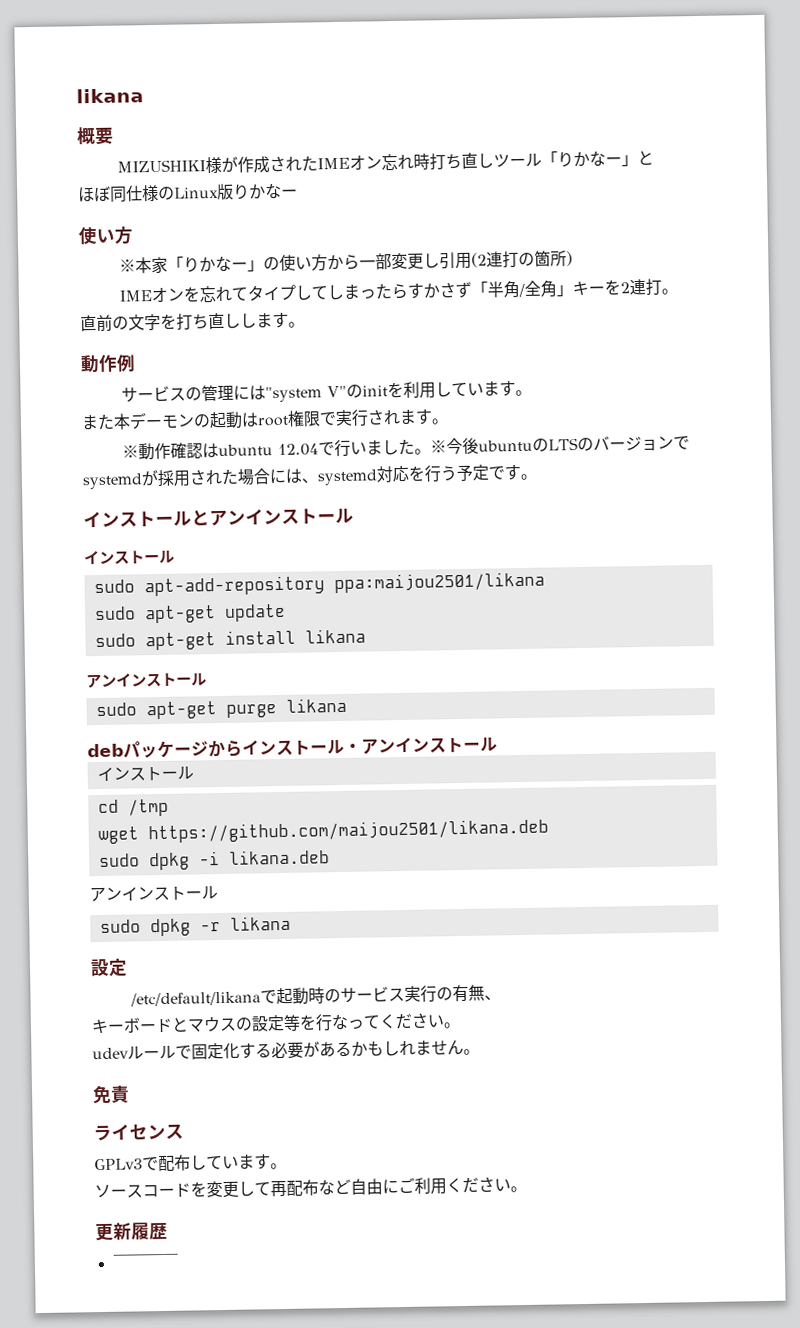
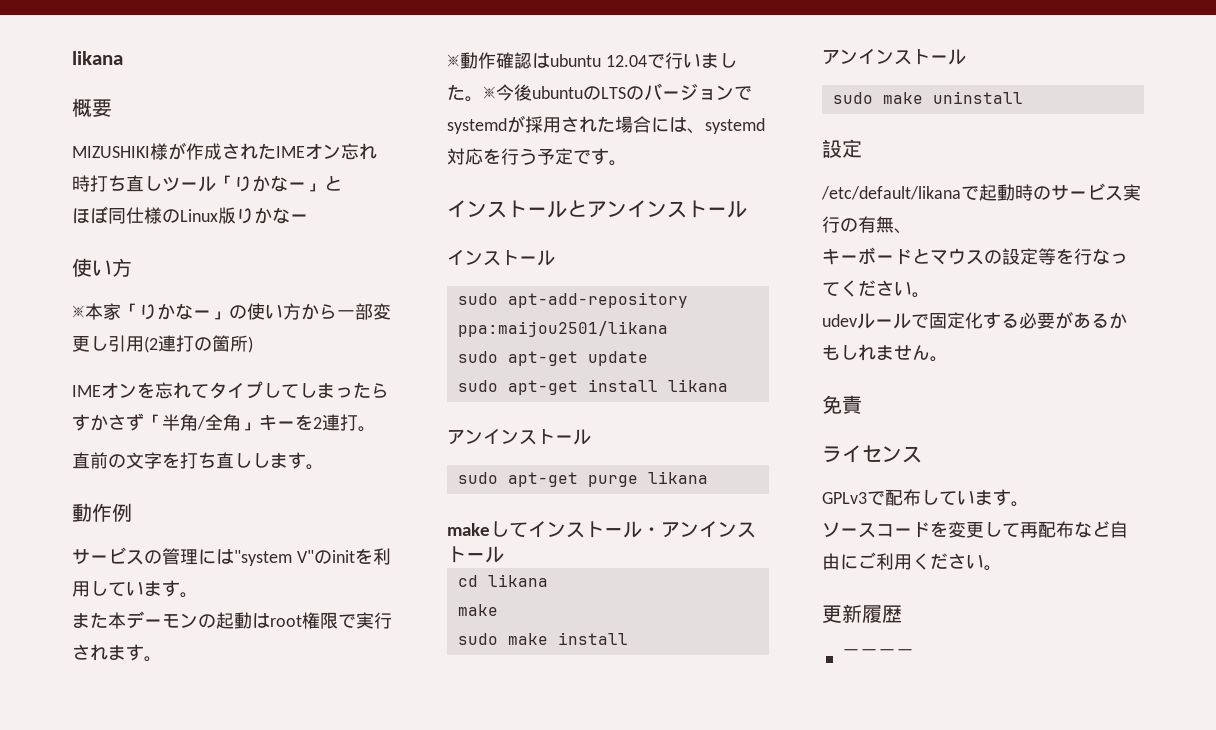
[87,739,243,759] debパッケージから -> [447,521,528,537] makeして
[96,766,194,782] [97,798,169,817] [97,818,549,845] [98,849,330,871] [89,886,218,903] [99,915,291,937] インストール // cd /tmp // wget https://github.com/maijou2501/likana.deb // sudo dpkg -i likana.deb // アンインストール // sudo dpkg -r likana -> [457,574,548,587] [457,604,498,616] [457,632,628,645] [822,48,966,65] [832,91,1023,104] cd likana // make // sudo make install // アンインストール // sudo make uninstall

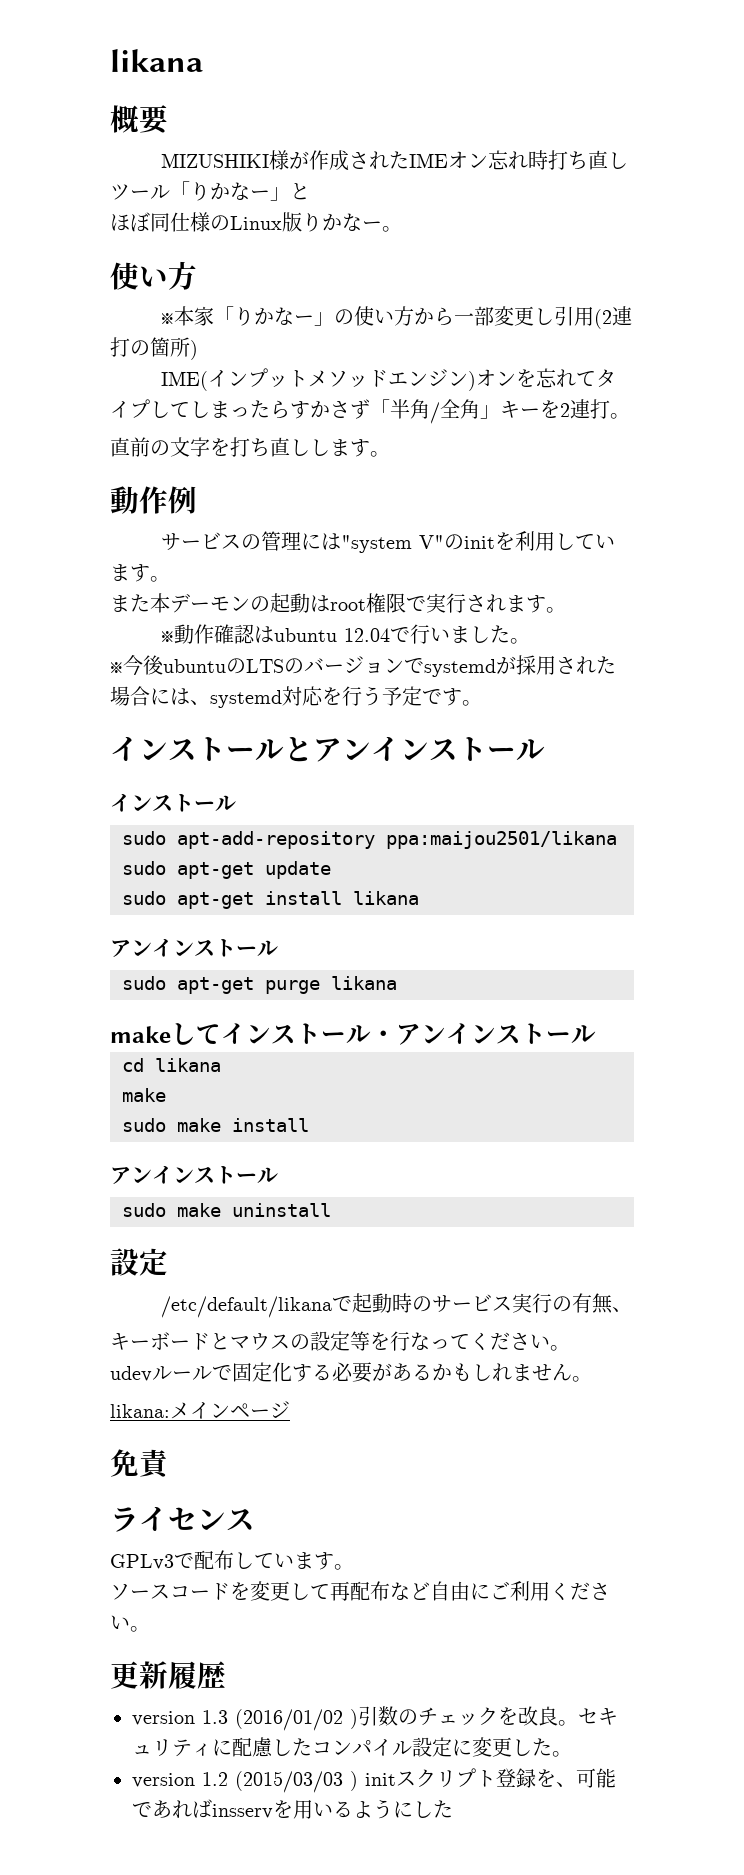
(308, 218) none -> [382,226,402,232] 。
[72,385,101,397] IME -> [161,368,477,391] IME(インプットメソッドエンジン)
(483, 99) none -> (531, 641) //
(948, 359) none -> [110,1401,290,1419] // likana:メインページ
[841,649,914,664] ￣￣￣￣ -> [132,1706,618,1731] [132,1737,572,1757] [132,1768,616,1793] [132,1799,453,1819] version 1.3 (2016/01/02 )引数のチェックを改良。セキュリティに配慮したコンパイル設定に変更した。 // version 1.2 (2015/03/03 ) initスクリプト登録を、可能であればinsservを用いるようにした

